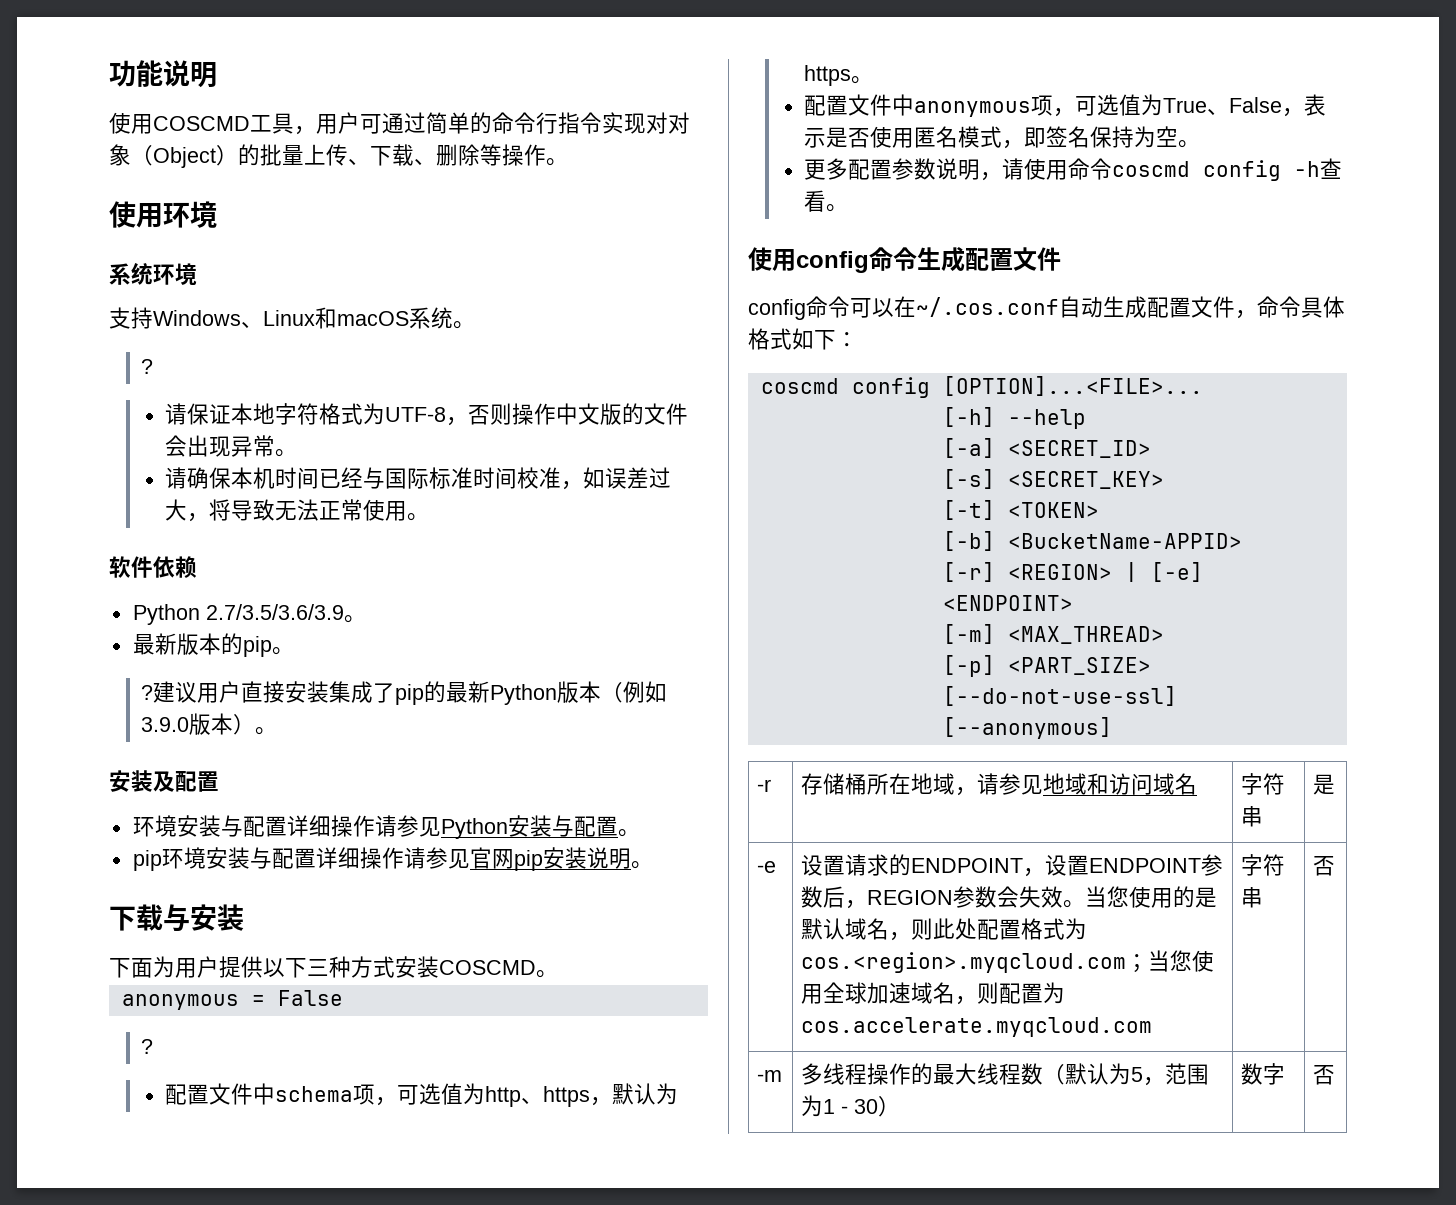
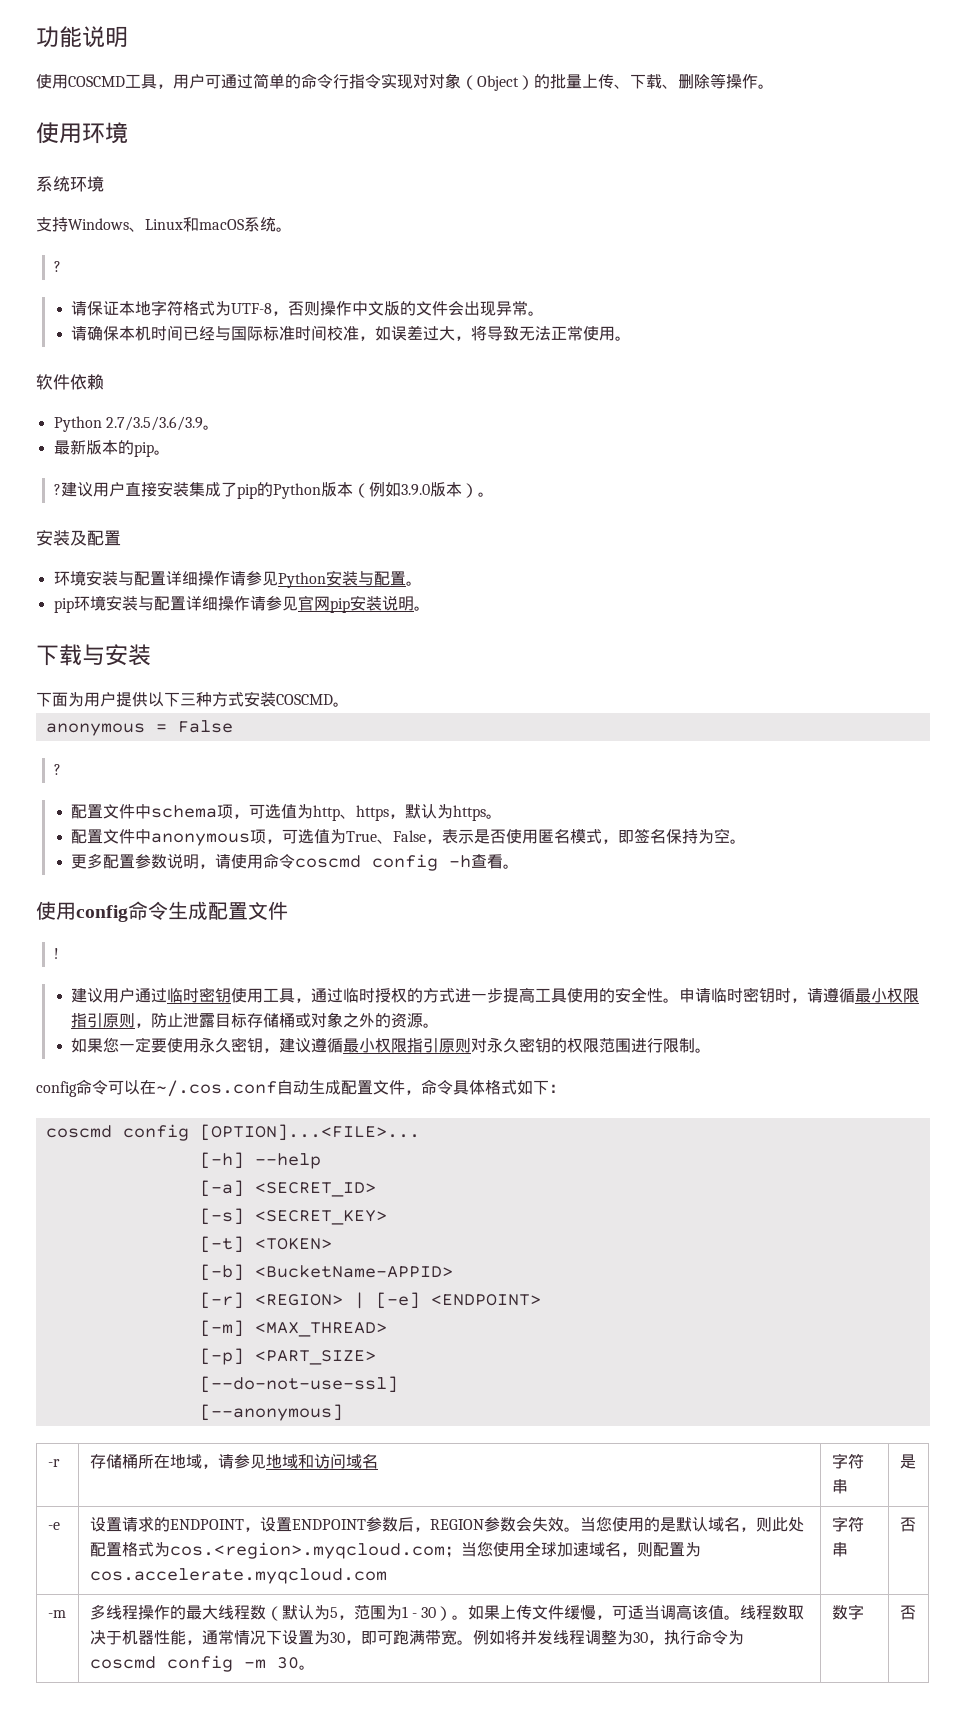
[446,681,491,703] 最新 -> (273, 489) none
(1061, 259) none -> [53,948,59,959] [71,987,920,1003] [71,1012,440,1028] [71,1037,712,1053] // ! // 建议用户通过临时密钥使用工具，通过临时授权的方式进一步提高工具使用的安全性。申请临时密钥时，请遵循最小权限指引原则，防止泄露目标存储桶或对象之外的资源。 // 如果您一定要使用永久密钥，建议遵循最小权限指引原则对永久密钥的权限范围进行限制。
(901, 1106) none -> [452,1604,805,1620] [89,1629,744,1645] [89,1655,315,1672] 。如果上传文件缓慢，可适当调高该值。线程数取决于机器性能，通常情况下设置为30，即可跑满带宽。例如将并发线程调整为30，执行命令为coscmd config -m 30。

